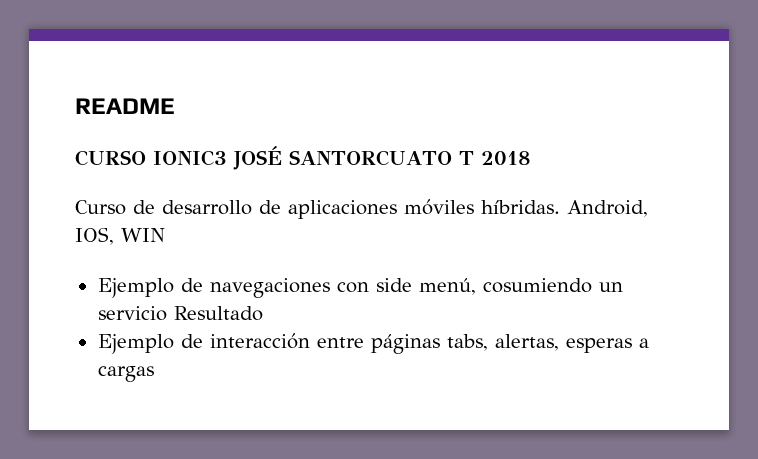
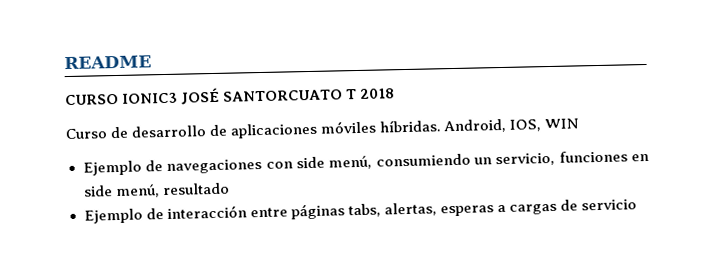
[482,278,623,293] [97,306,263,321] cosumiendo un servicio Resultado -> [375,150,650,167] [82,182,230,199] consumiendo un servicio, funciones en side menú, resultado
(154, 374) none -> [560,199,638,211] de servicio

